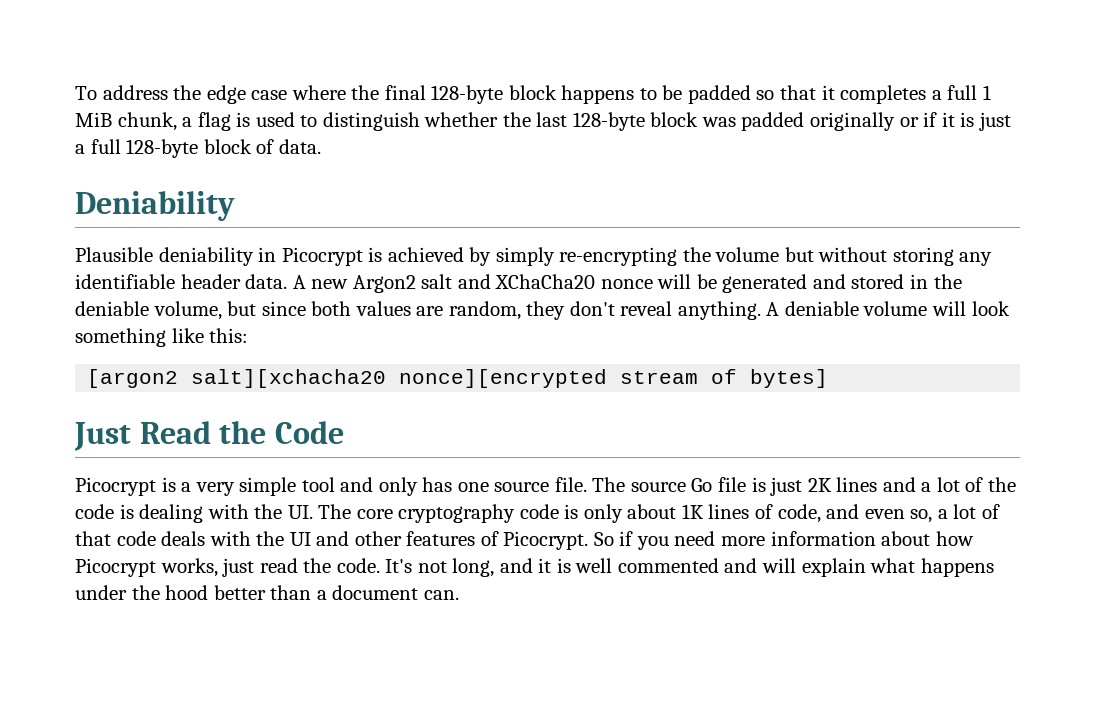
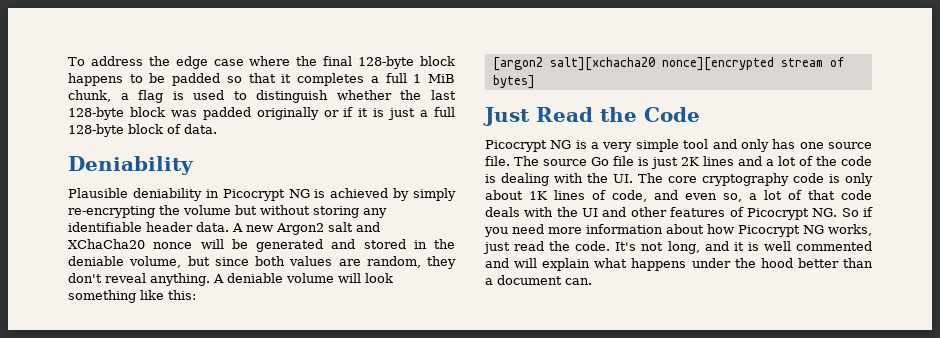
(363, 256) none -> [288,189,310,198] NG
(156, 486) none -> [550,140,572,149] NG
[503,531,589,550] Picocrypt. -> [746,208,838,220] Picocrypt NG.
(156, 567) none -> [803,225,824,234] NG

